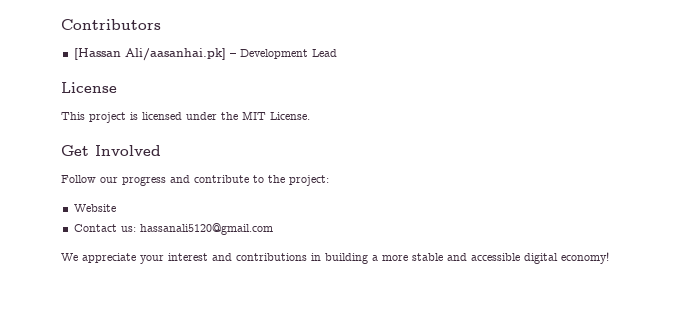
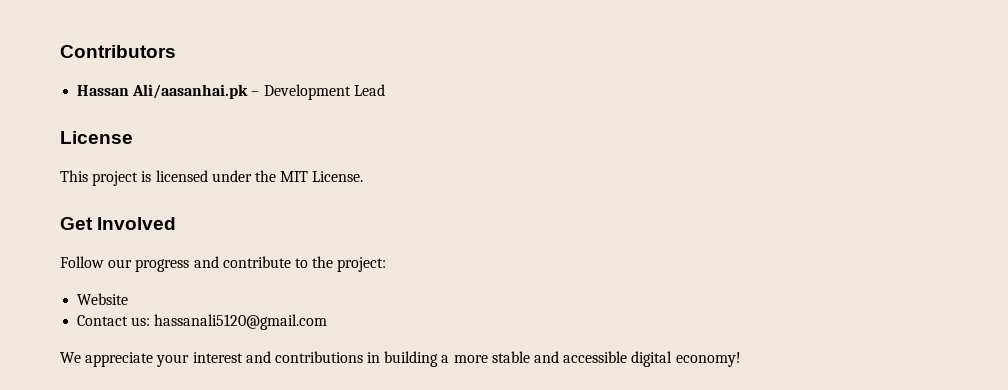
[73,48,226,61] [Hassan Ali/aasanhai.pk] -> [77,84,249,99] Hassan Ali/aasanhai.pk

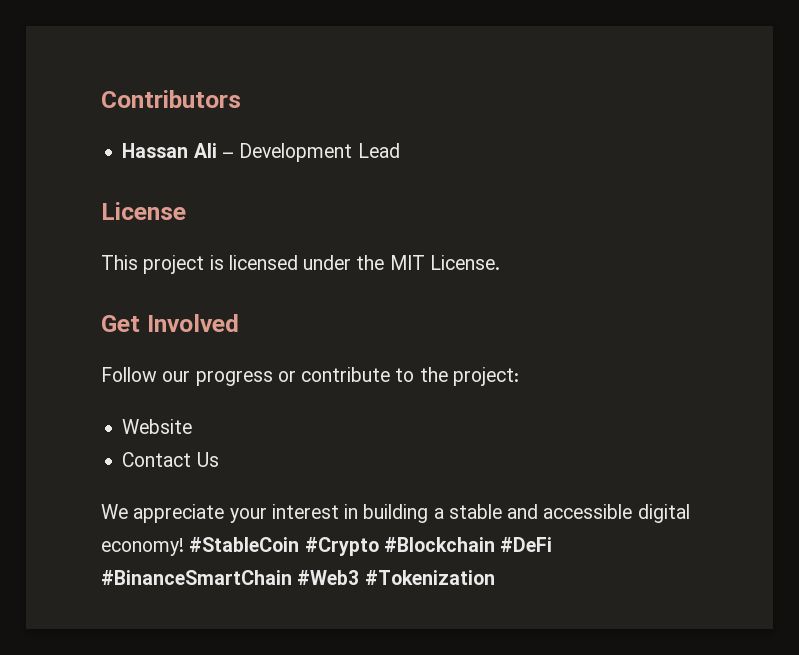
[132,84,249,99] Ali/aasanhai.pk -> [193,143,217,158] Ali
[193,256,219,268] and -> [277,371,296,382] or
[131,314,328,330] us: hassanali5120@gmail.com -> [196,452,219,467] Us
[245,351,363,363] and contributions -> (339, 511) none
[453,355,488,363] more -> (444, 513) none
(741, 359) none -> [189,537,553,556] [101,570,495,585] #StableCoin #Crypto #Blockchain #DeFi #BinanceSmartChain #Web3 #Tokenization

